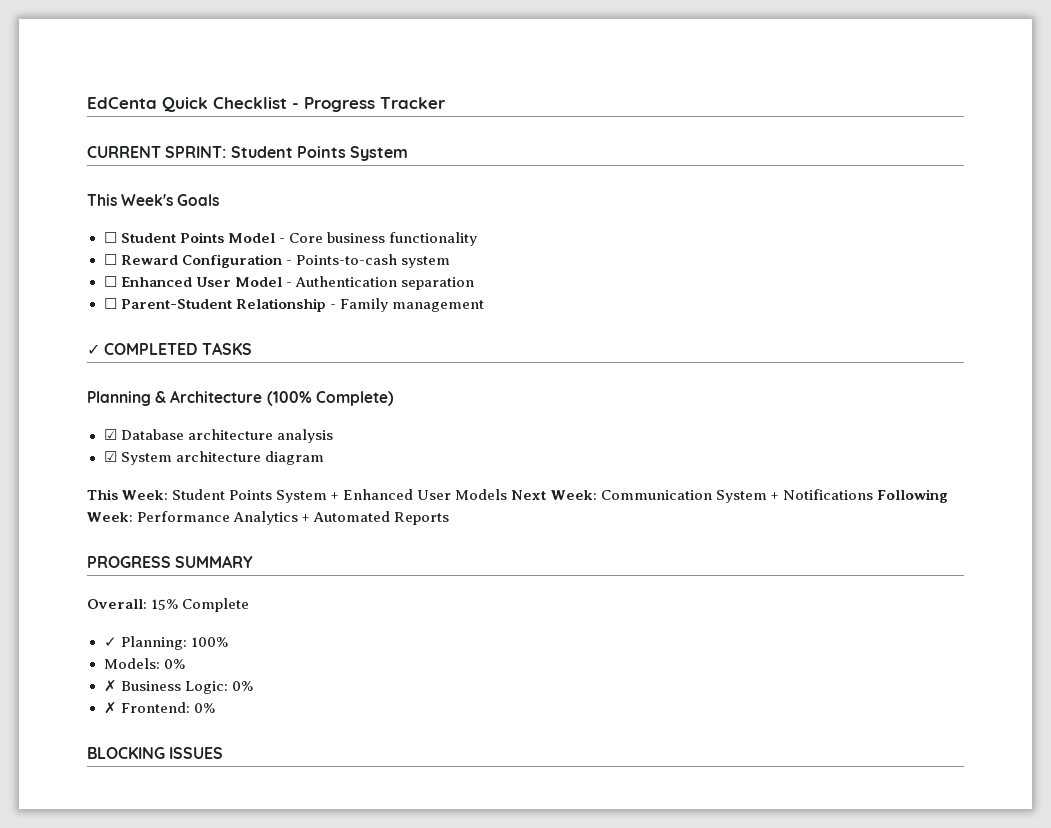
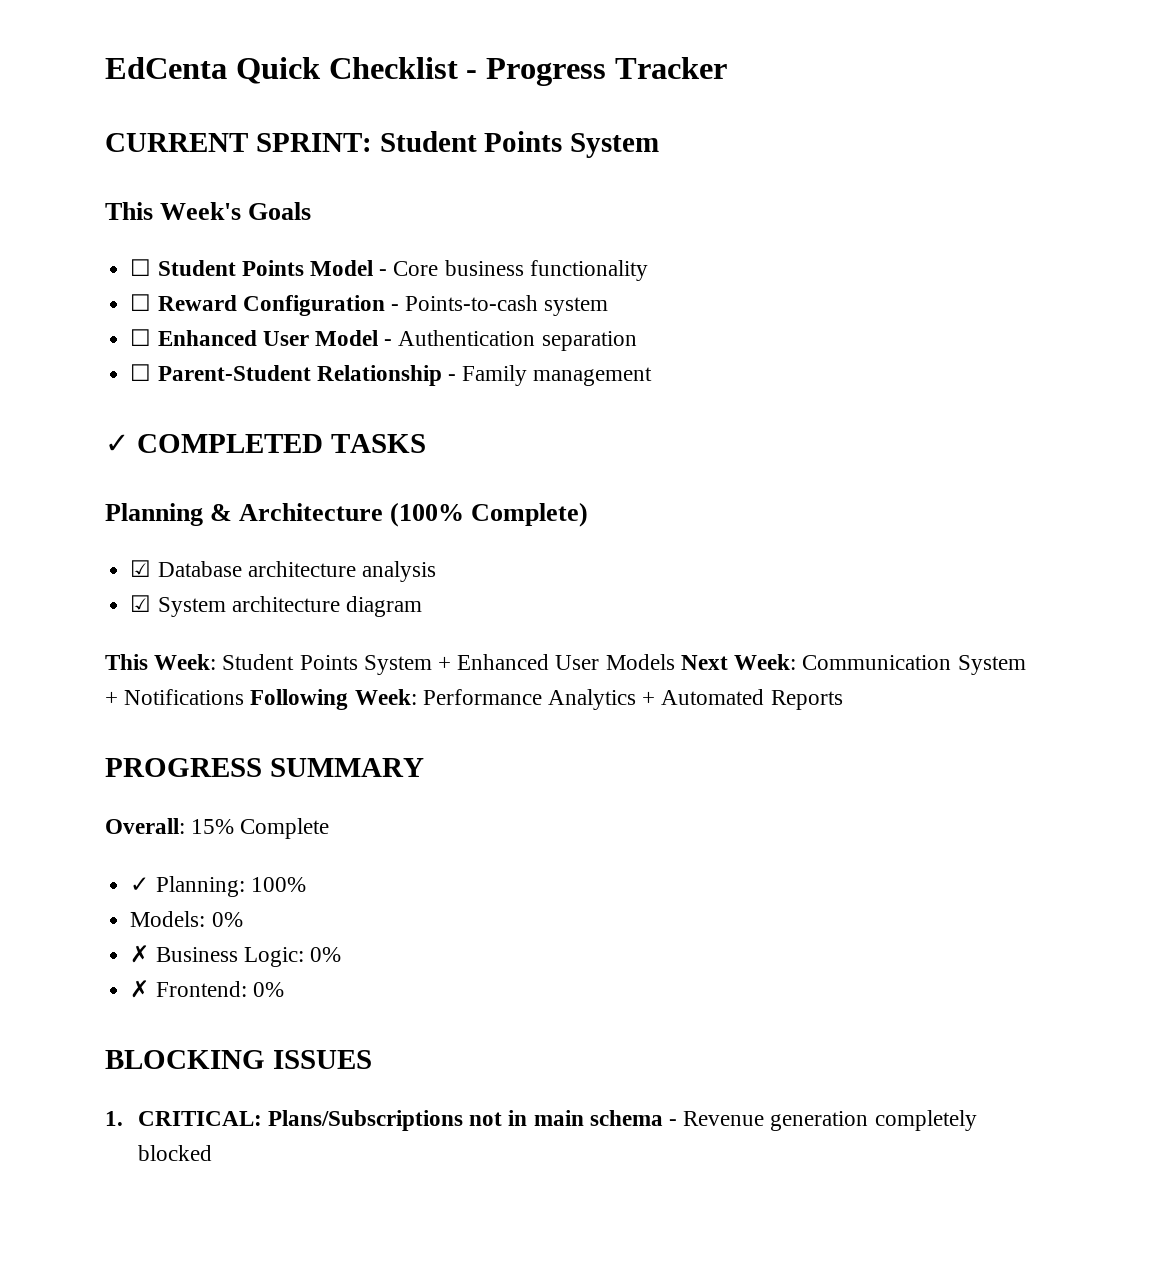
(224, 753) none -> [105,1110,977,1131] [137,1145,212,1161] // 1. CRITICAL: Plans/Subscriptions not in main schema - Revenue generation completely blocked

